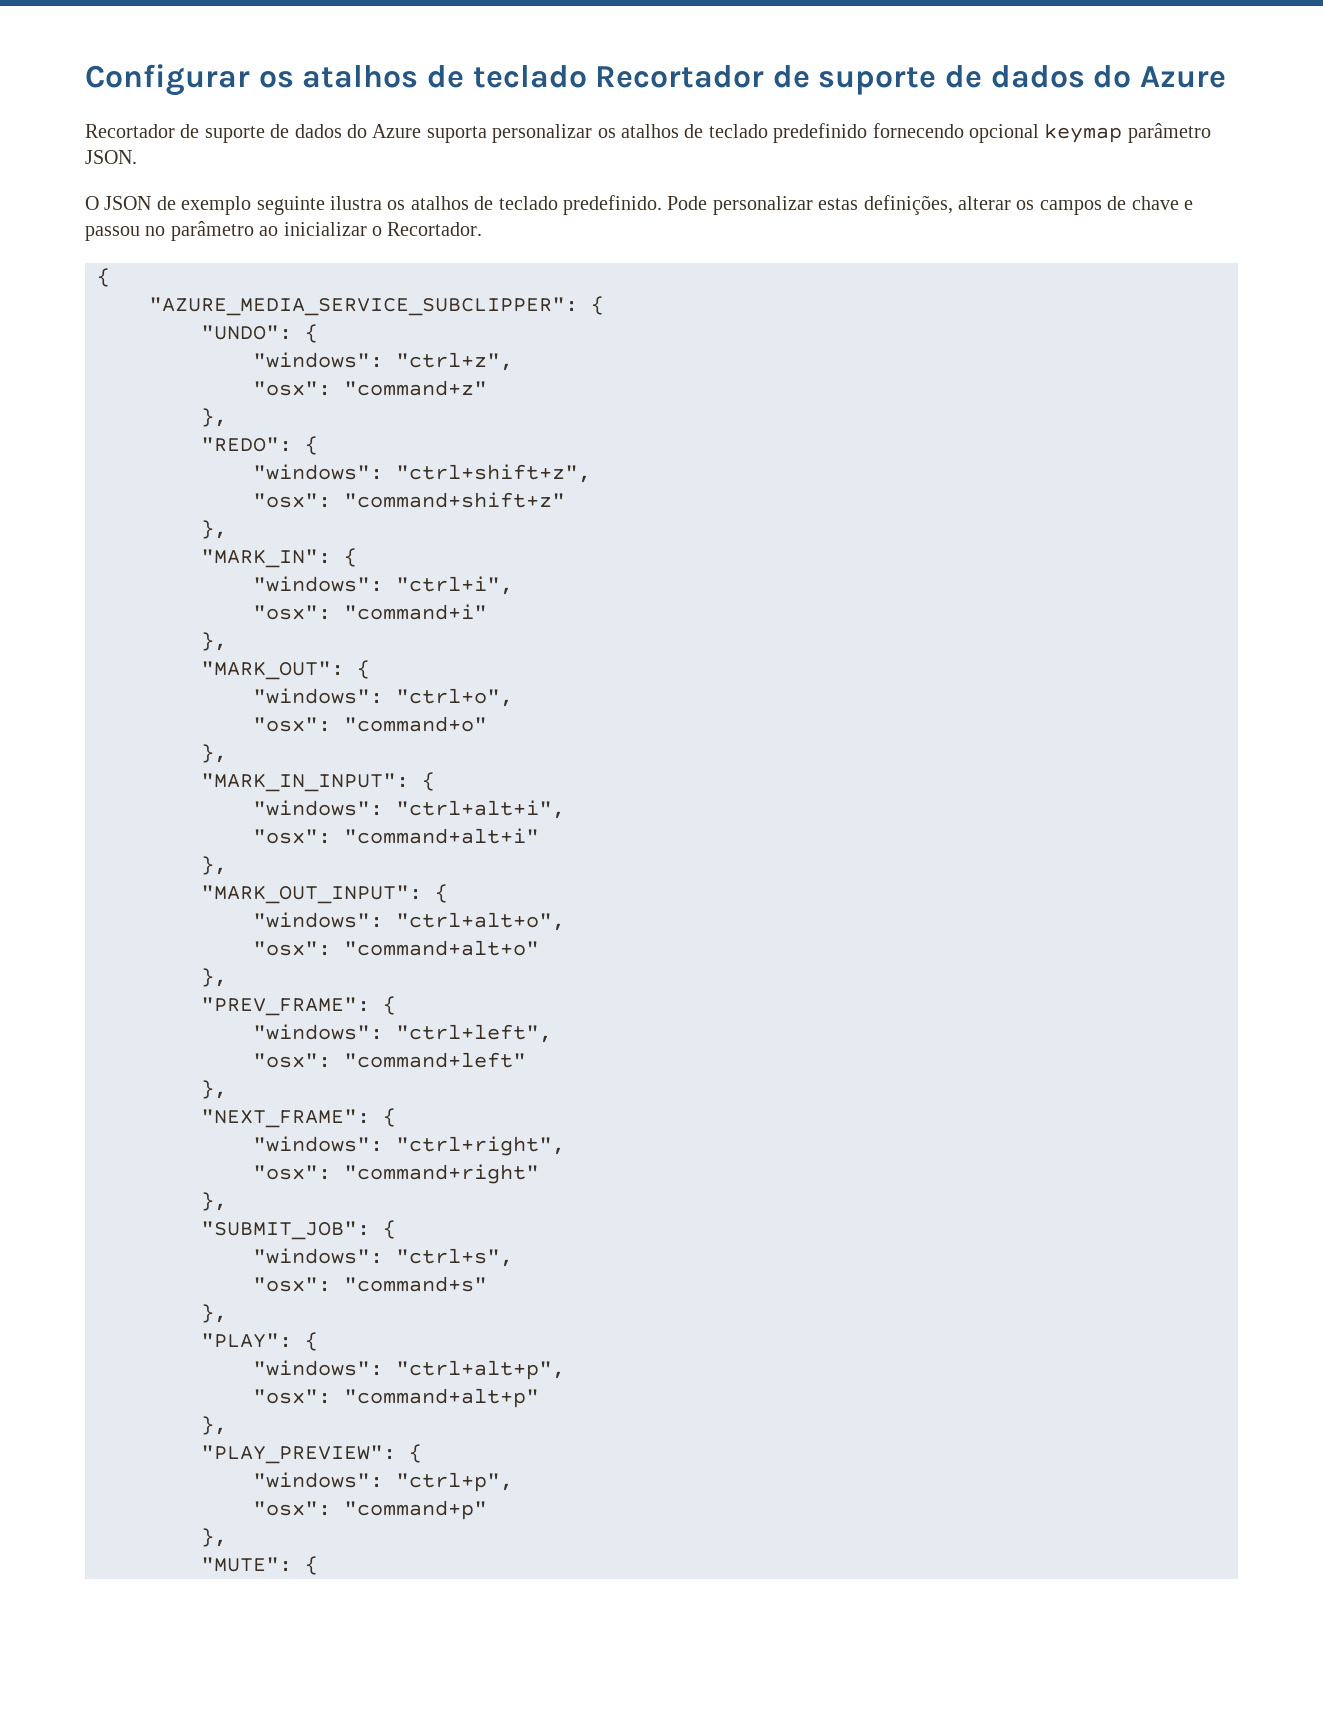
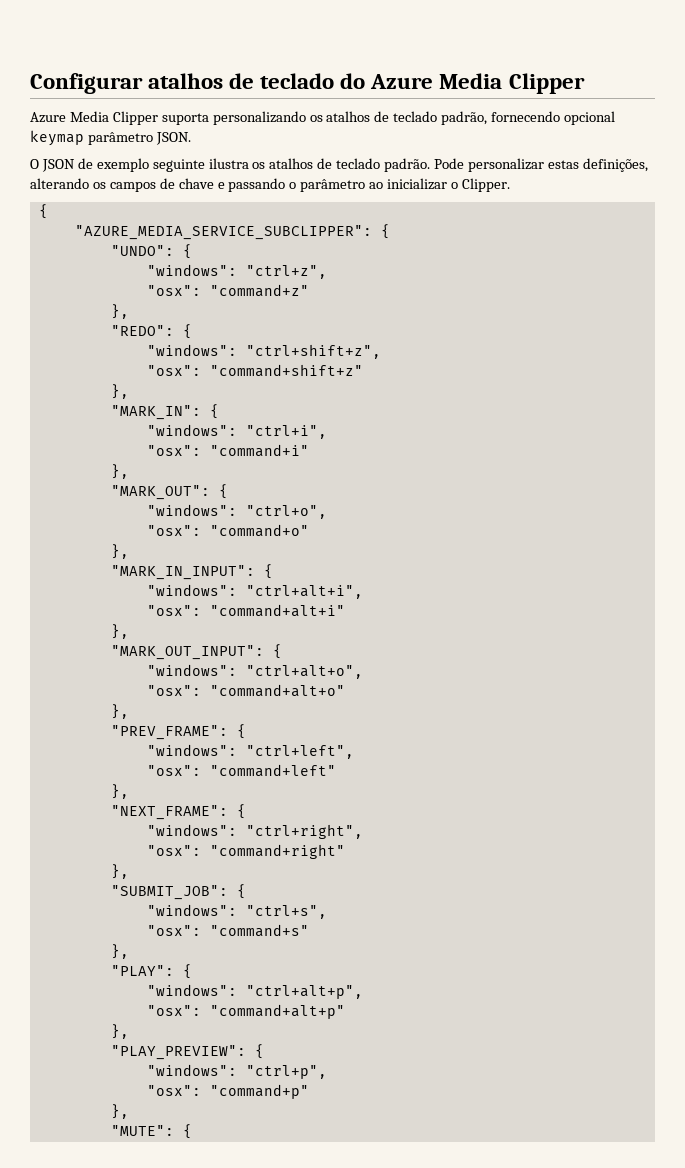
[258,65,1227,95] [85,123,868,143] os atalhos de teclado Recortador de suporte de dados do Azure // Recortador de suporte de dados do Azure suporta personalizar os atalhos de teclado predefinido -> [148,73,585,94] [30,111,488,125] atalhos de teclado do Azure Media Clipper // Azure Media Clipper suporta personalizando os atalhos de teclado padrão,
[562,195,662,215] predefinido. -> [384,158,431,172] padrão.
[957,196,1011,210] alterar -> [30,178,89,189] alterando
[85,226,166,241] passou no -> [228,178,297,192] passando o
[387,222,483,236] Recortador. -> [461,178,510,192] Clipper.

